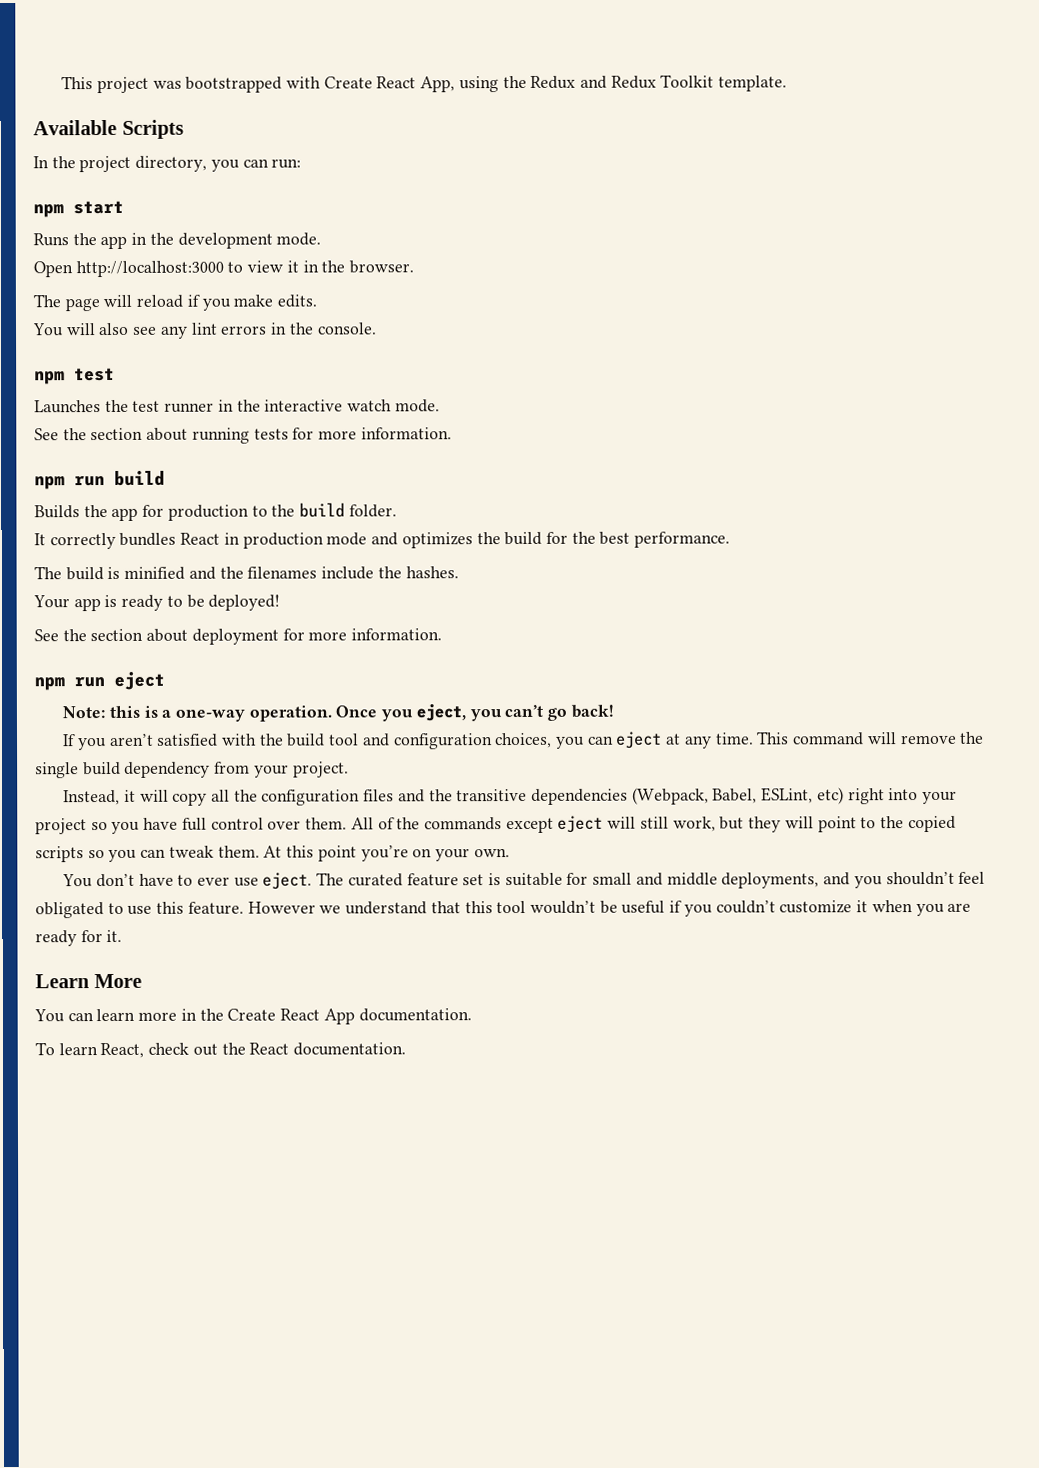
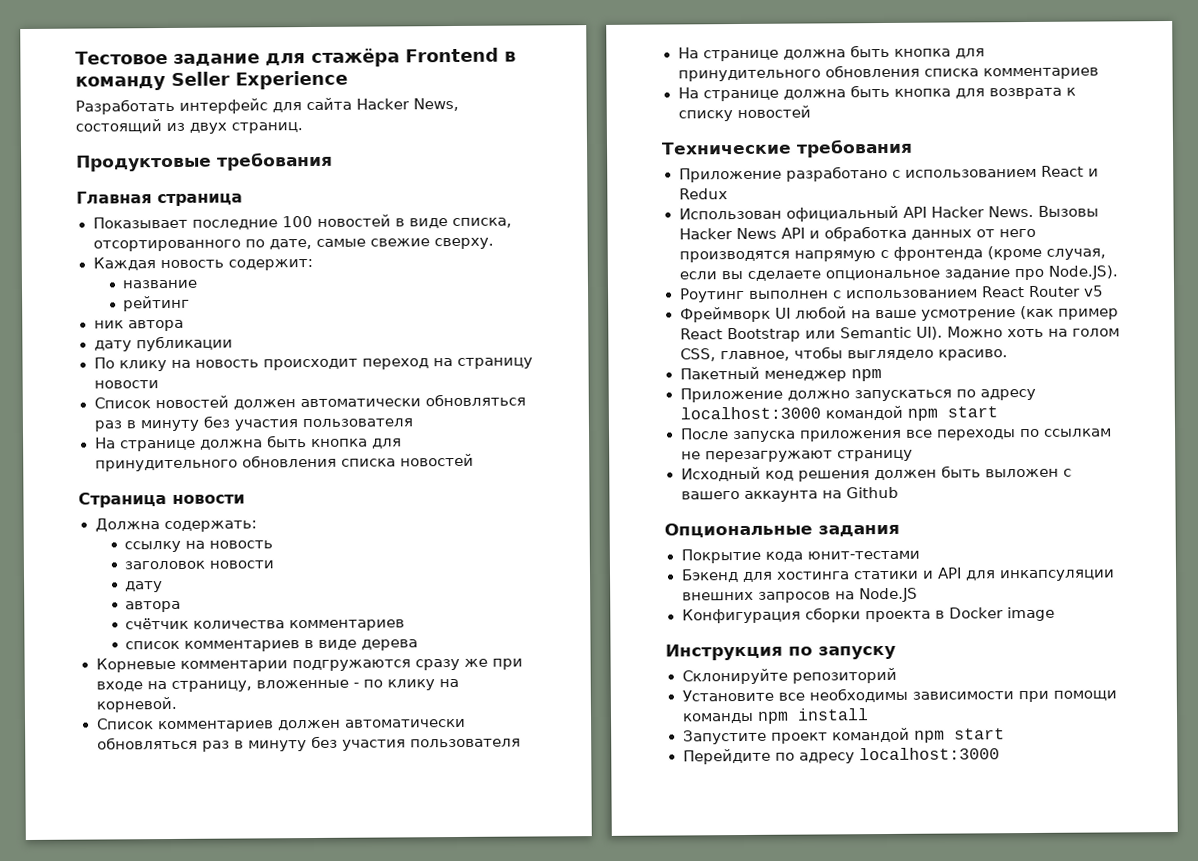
[61,74,788,94] [33,119,184,139] [33,155,302,173] [33,200,124,218] [33,232,322,250] [33,260,415,278] [33,294,318,312] [32,322,377,339] [34,367,115,385] [34,399,440,414] [34,427,452,444] [34,470,165,490] [34,502,397,521] [34,531,731,550] [34,566,459,581] [33,594,281,612] [34,628,443,645] [34,671,165,691] [62,703,614,722] [62,731,985,751] [35,761,349,779] [63,787,958,806] [35,815,956,835] [35,845,510,863] [62,871,986,890] [35,900,972,919] [35,929,123,947] [35,973,142,989] [34,1008,472,1025] [35,1042,407,1059] This project was bootstrapped with Create React App, using the Redux and Redux Toolkit template. // Available Scripts // In the project directory, you can run: // npm start // Runs the app in the development mode. // Open http://localhost:3000 to view it in the browser. // The page will reload if you make edits. // You will also see any lint errors in the console. // npm test // Launches the test runner in the interactive watch mode. // See the section about running tests for more information. // npm run build // Builds the app for production to the build folder. // It correctly bundles React in production mode and optimizes the build for the best performance. // The build is minified and the filenames include the hashes. // Your app is ready to be deployed! // See the section about deployment for more information. // npm run eject // Note: this is a one-way operation. Once you eject, you can’t go back! // If you aren’t satisfied with the build tool and configuration choices, you can eject at any time. This command will remove the single build dependency from your project. // Instead, it will copy all the configuration files and the transitive dependencies (Webpack, Babel, ESLint, etc) right into your project so you have full control over them. All of the commands except eject will still work, but they will point to the copied scripts so you can tweak them. At this point you’re on your own. // You don’t have to ever use eject. The curated feature set is suitable for small and middle deployments, and you shouldn’t feel obligated to use this feature. However we understand that this tool wouldn’t be useful if you couldn’t customize it when you are ready for it. // Learn More // You can learn more in the Create React App documentation. // To learn React, check out the React documentation. -> [75,47,516,67] [75,70,348,91] [75,97,459,115] [75,119,303,134] [76,151,333,172] [76,191,243,207] [92,214,512,230] [92,237,494,252] [92,257,313,271] [122,279,198,289] [123,295,191,312] [93,319,184,332] [93,335,233,352] [93,357,533,372] [93,380,159,389] [93,393,526,410] [93,415,413,432] [94,435,402,452] [94,453,474,472] [78,492,245,508] [94,518,257,533] [124,540,274,553] [124,560,275,570] [125,581,164,593] [125,600,182,613] [125,617,406,632] [125,639,419,652] [95,657,523,673] [95,678,459,692] [95,696,177,713] [95,718,466,733] [96,735,521,752] [677,44,985,62] [677,64,1099,82] [677,84,1076,102] [677,105,811,122] [661,138,913,158] [678,165,1099,183] [678,188,728,200] [678,205,1099,222] [678,225,1036,242] [678,245,1106,263] [678,265,1118,281] [679,285,1104,303] [679,305,1119,323] [679,326,1120,343] [679,346,1008,362] [679,366,882,382] [679,387,1036,403] [679,405,998,421] [679,428,1112,443] [680,449,913,463] [680,465,1072,482] [680,486,899,502] [664,522,900,538] [680,548,920,564] [680,567,1115,583] [681,587,918,603] [681,606,1055,624] [665,643,896,661] [681,667,897,685] [681,687,1117,703] [681,708,869,724] [682,727,1005,745] [682,747,1000,765] Тестовое задание для стажёра Frontend в команду Seller Experience // Разработать интерфейс для сайта Hacker News, состоящий из двух страниц. // Продуктовые требования // Главная страница // Показывает последние 100 новостей в виде списка, отсортированного по дате, самые свежие сверху. // Каждая новость содержит: // название // рейтинг // ник автора // дату публикации // По клику на новость происходит переход на страницу новости // Список новостей должен автоматически обновляться раз в минуту без участия пользователя // На странице должна быть кнопка для принудительного обновления списка новостей // Страница новости // Должна содержать: // ссылку на новость // заголовок новости // дату // автора // счётчик количества комментариев // список комментариев в виде дерева // Корневые комментарии подгружаются сразу же при входе на страницу, вложенные - по клику на корневой. // Список комментариев должен автоматически обновляться раз в минуту без участия пользователя // На странице должна быть кнопка для принудительного обновления списка комментариев // На странице должна быть кнопка для возврата к списку новостей // Технические требования // Приложение разработано с использованием React и Redux // Использован официальный API Hacker News. Вызовы Hacker News API и обработка данных от него производятся напрямую с фронтенда (кроме случая, если вы сделаете опциональное задание про Node.JS). // Роутинг выполнен с использованием React Router v5 // Фреймворк UI любой на ваше усмотрение (как пример React Bootstrap или Semantic UI). Можно хоть на голом CSS, главное, чтобы выглядело красиво. // Пакетный менеджер npm // Приложение должно запускаться по адресу localhost:3000 командой npm start // После запуска приложения все переходы по ссылкам не перезагружают страницу // Исходный код решения должен быть выложен с вашего аккаунта на Github // Опциональные задания // Покрытие кода юнит-тестами // Бэкенд для хостинга статики и API для инкапсуляции внешних запросов на Node.JS // Конфигурация сборки проекта в Docker image // Инструкция по запуску // Склонируйте репозиторий // Установите все необходимы зависимости при помощи команды npm install // Запустите проект командой npm start // Перейдите по адресу localhost:3000

